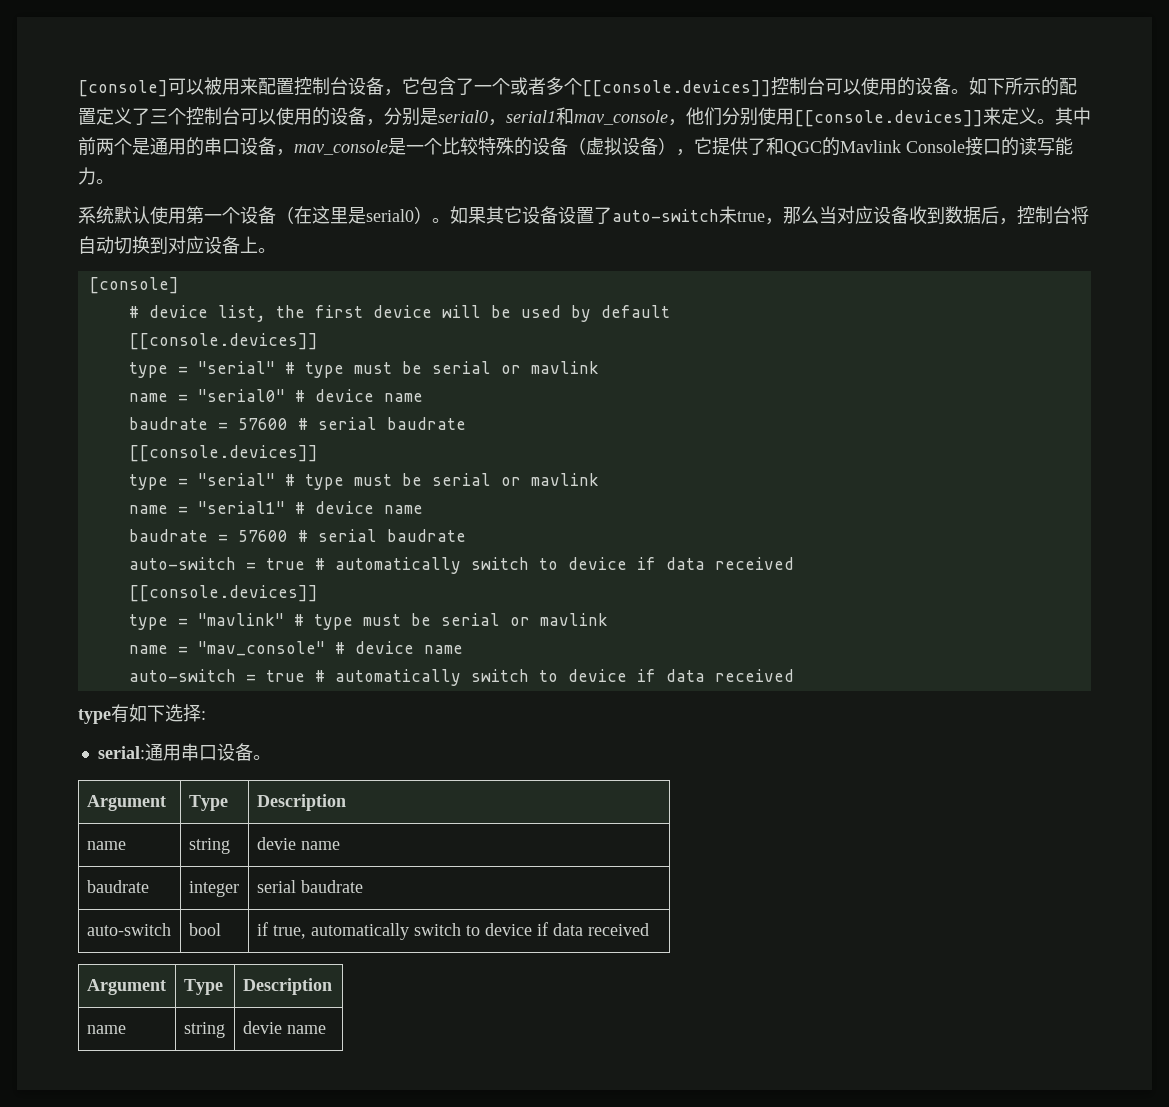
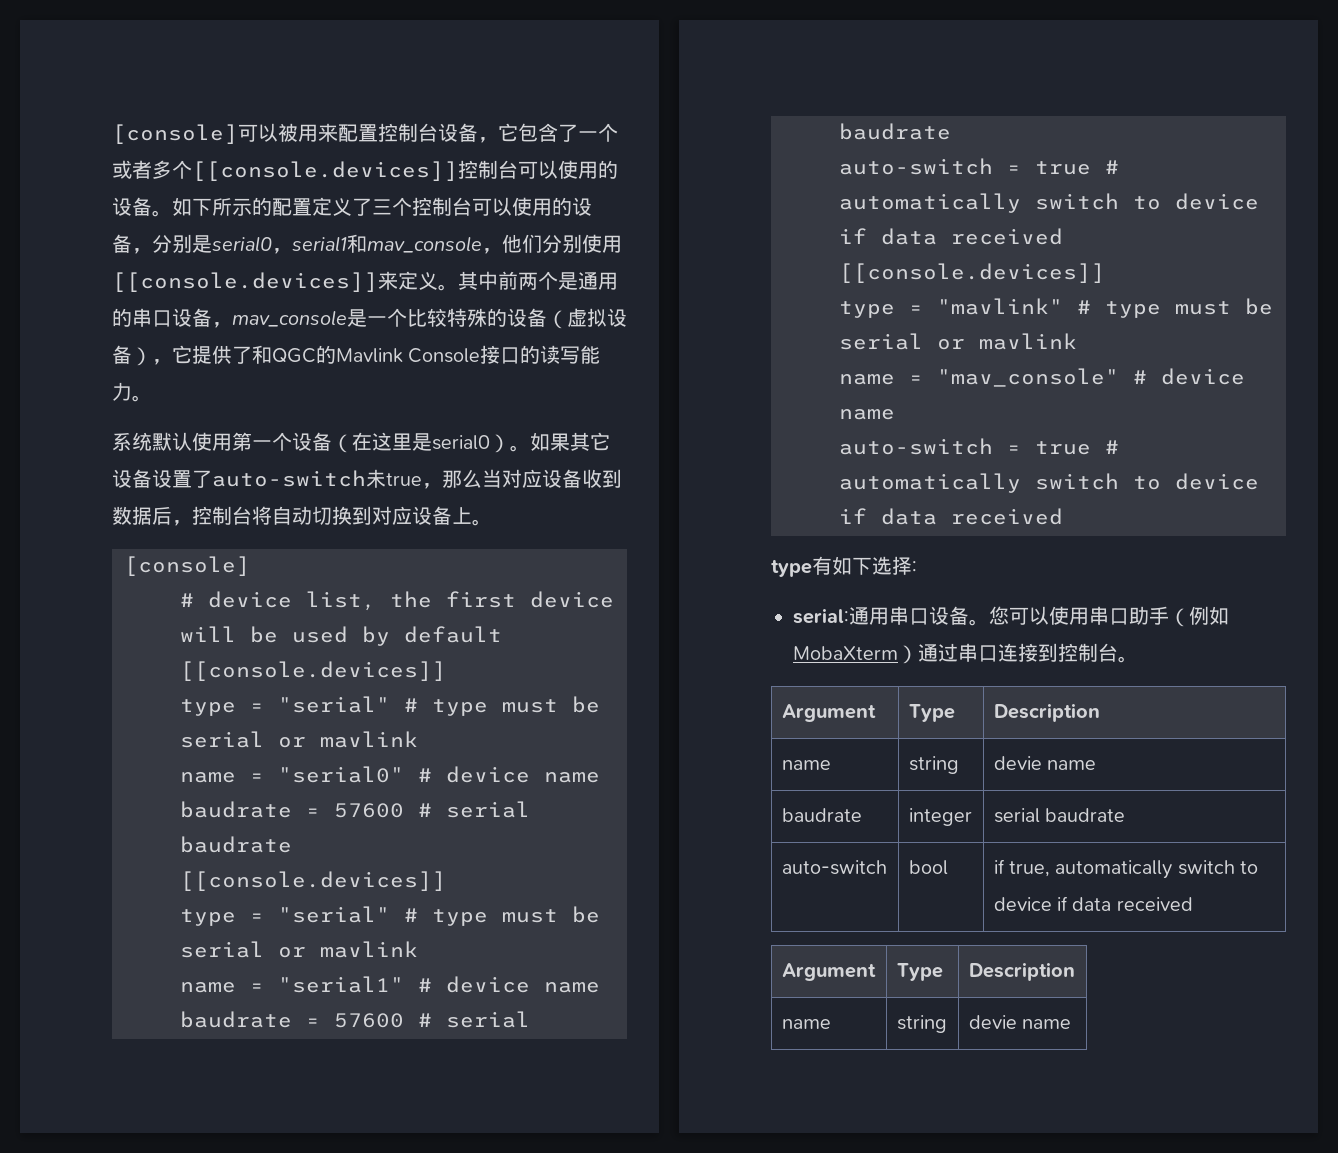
(271, 757) none -> [989,606,1229,627] [793,643,1138,664] 您可以使用串口助手（例如MobaXterm）通过串口连接到控制台。

